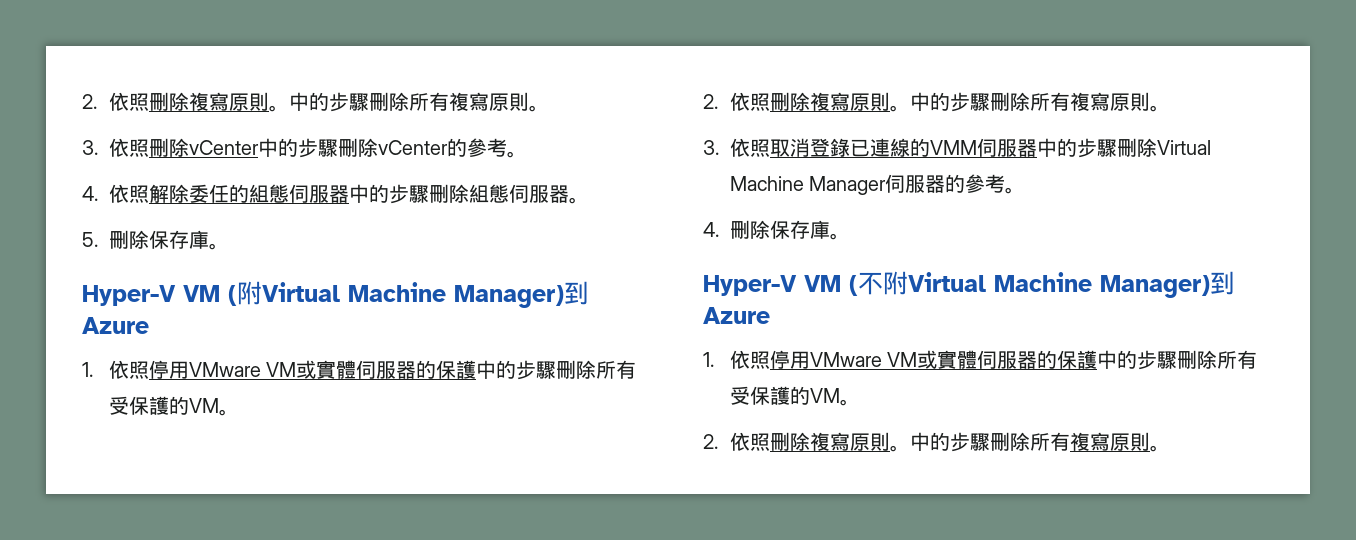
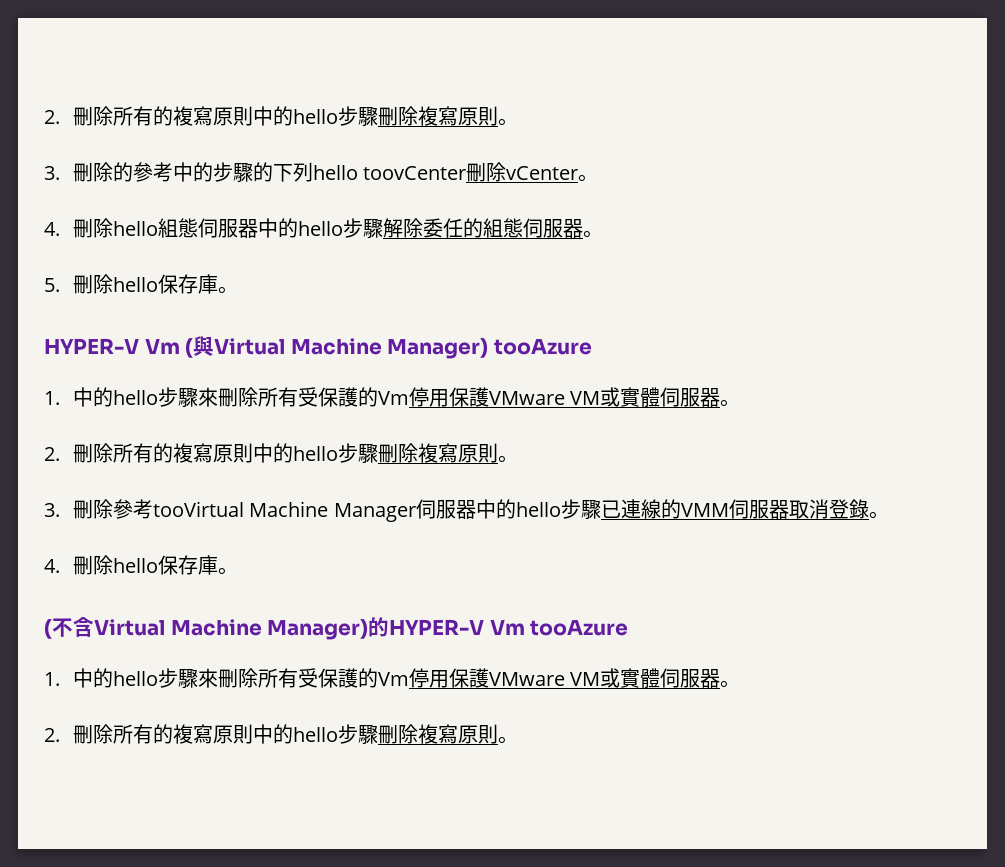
[82,92,549,112] [82,138,527,158] [82,184,149,203] 2.依照刪除複寫原則。中的步驟刪除所有複寫原則。 // 3.依照刪除vCenter中的步驟刪除vCenter的參考。 // 4.依照 -> [44,106,518,127] [44,162,599,183] [44,218,383,239] 2.刪除所有的複寫原則中的hello步驟刪除複寫原則。 // 3.刪除的參考中的步驟的下列hello toovCenter刪除vCenter。 // 4.刪除hello組態伺服器中的hello步驟
[348,184,589,204] [82,230,229,250] [82,281,589,308] [82,317,149,334] [82,360,637,380] [108,396,239,416] [703,92,1170,112] [703,138,1211,158] [729,174,1026,195] [703,220,850,240] [703,271,1235,298] [703,307,770,324] [703,350,1258,370] [729,386,860,406] [703,432,1070,452] 中的步驟刪除組態伺服器。 // 5.刪除保存庫。 // Hyper-V VM (附Virtual Machine Manager)到Azure // 1.依照停用VMware VM或實體伺服器的保護中的步驟刪除所有受保護的VM。 // 2.依照刪除複寫原則。中的步驟刪除所有複寫原則。 // 3.依照取消登錄已連線的VMM伺服器中的步驟刪除Virtual Machine Manager伺服器的參考。 // 4.刪除保存庫。 // Hyper-V VM (不附Virtual Machine Manager)到Azure // 1.依照停用VMware VM或實體伺服器的保護中的步驟刪除所有受保護的VM。 // 2.依照刪除複寫原則。中的步驟刪除所有 -> [582,230,603,238] [44,274,238,294] [44,336,592,359] [44,387,741,408] [44,443,518,464] [44,499,889,522] [44,555,238,575] [44,617,629,640] [44,668,741,689] [44,724,418,745] 。 // 5.刪除hello保存庫。 // HYPER-V Vm (與Virtual Machine Manager) tooAzure // 1.中的hello步驟來刪除所有受保護的Vm停用保護VMware VM或實體伺服器。 // 2.刪除所有的複寫原則中的hello步驟刪除複寫原則。 // 3.刪除參考tooVirtual Machine Manager伺服器中的hello步驟已連線的VMM伺服器取消登錄。 // 4.刪除hello保存庫。 // (不含Virtual Machine Manager)的HYPER-V Vm tooAzure // 1.中的hello步驟來刪除所有受保護的Vm停用保護VMware VM或實體伺服器。 // 2.刪除所有的複寫原則中的hello步驟刪除

